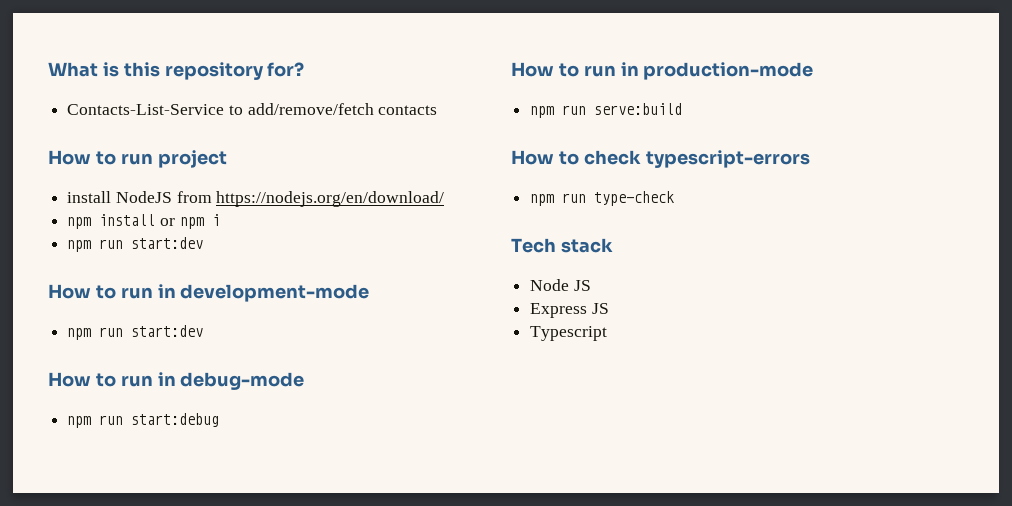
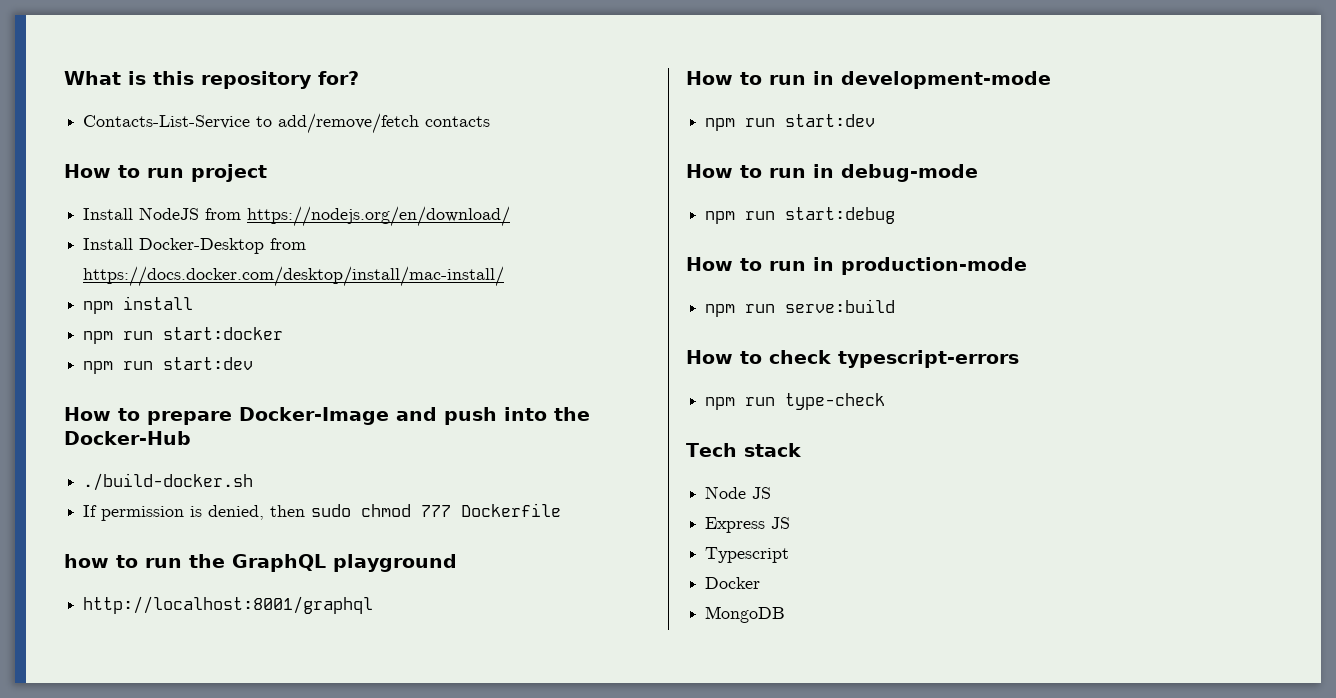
[67,191,112,203] install -> [83,208,134,220] Install
(445, 199) none -> [83,238,307,254] [83,266,505,287] // Install Docker-Desktop from https://docs.docker.com/desktop/install/mac-install/
[159,214,220,229] [67,237,204,252] or npm i // npm run start:dev -> [83,327,284,344] [83,357,254,374] [64,407,590,425] [64,431,191,445] [83,473,254,491] [83,503,562,521] [64,554,457,572] [83,596,374,614] // npm run start:docker // npm run start:dev // How to prepare Docker-Image and push into the Docker-Hub // ./build-docker.sh // If permission is denied, then sudo chmod 777 Dockerfile // how to run the GraphQL playground // http://localhost:8001/graphql
(608, 333) none -> [705,577,761,589] [705,606,786,623] // Docker // MongoDB

